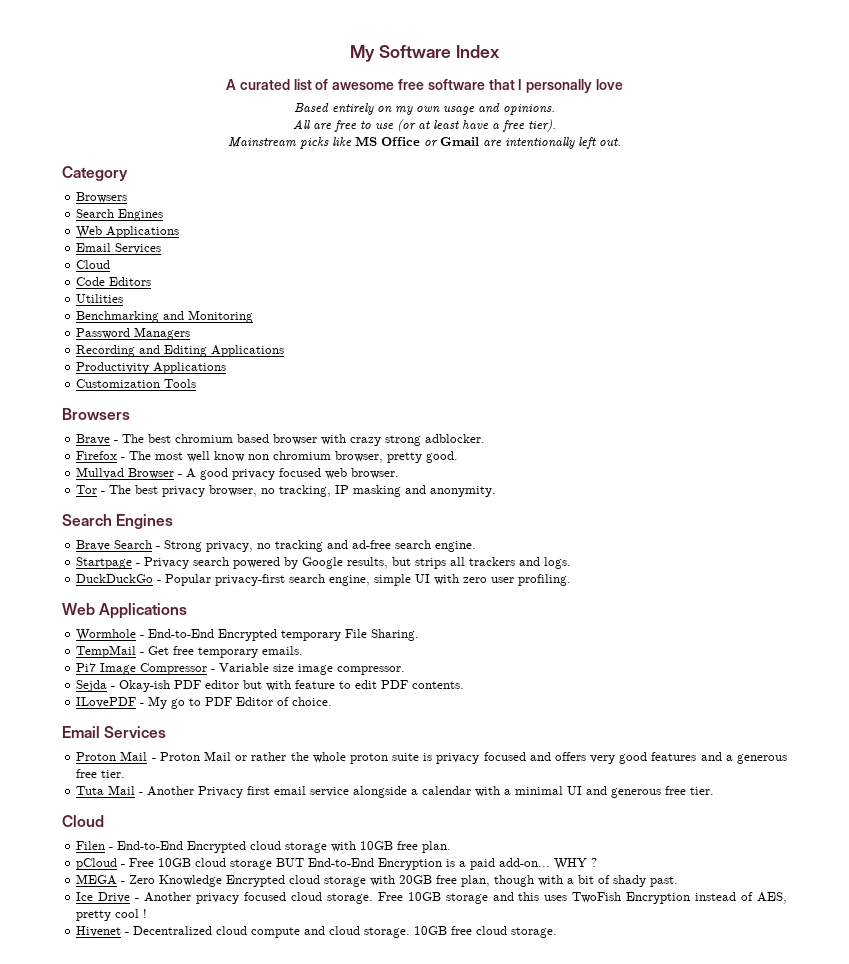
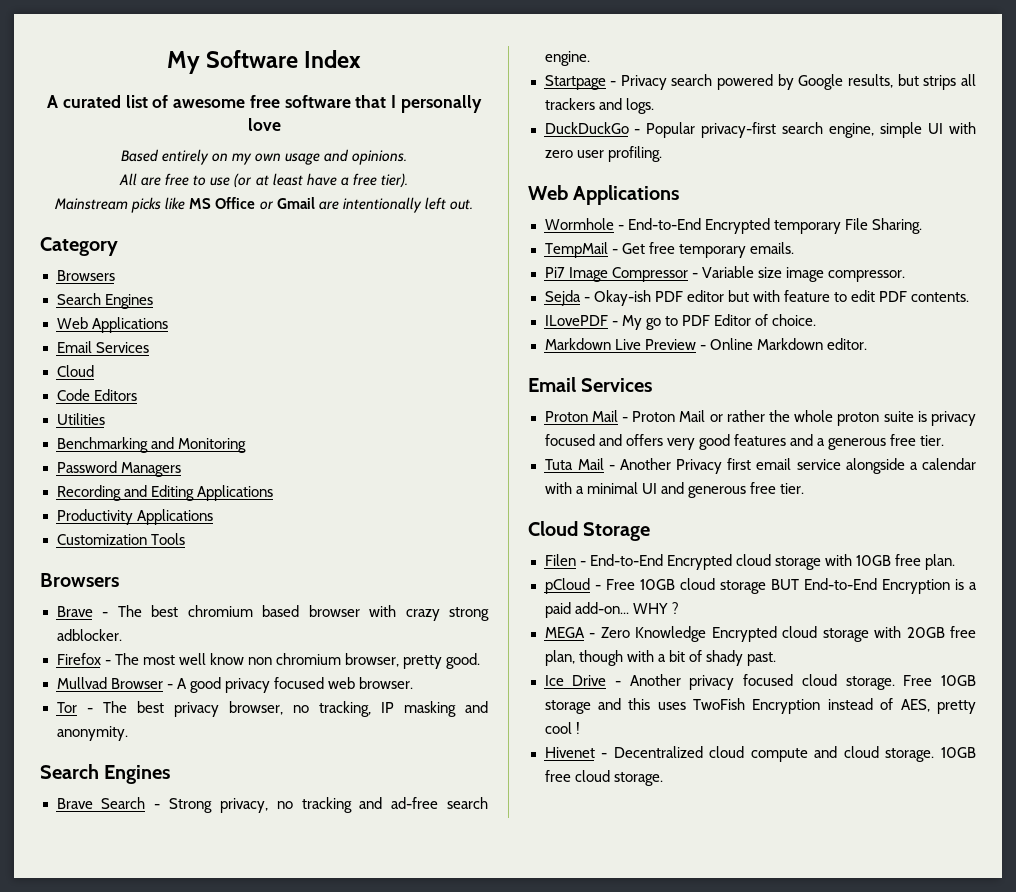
(333, 701) none -> [544,338,867,350] // Markdown Live Preview - Online Markdown editor.
(104, 821) none -> [583,522,651,541] Storage

